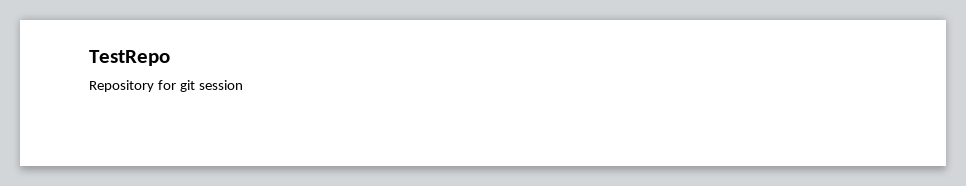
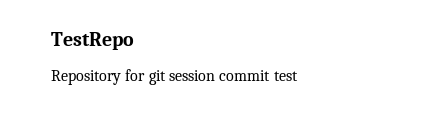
(243, 85) none -> [219,70,298,81] commit test

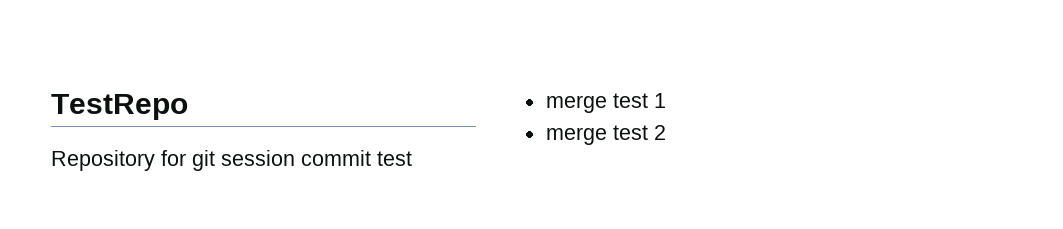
(298, 76) none -> [545,93,666,113] [545,125,666,145] // merge test 1 // merge test 2

